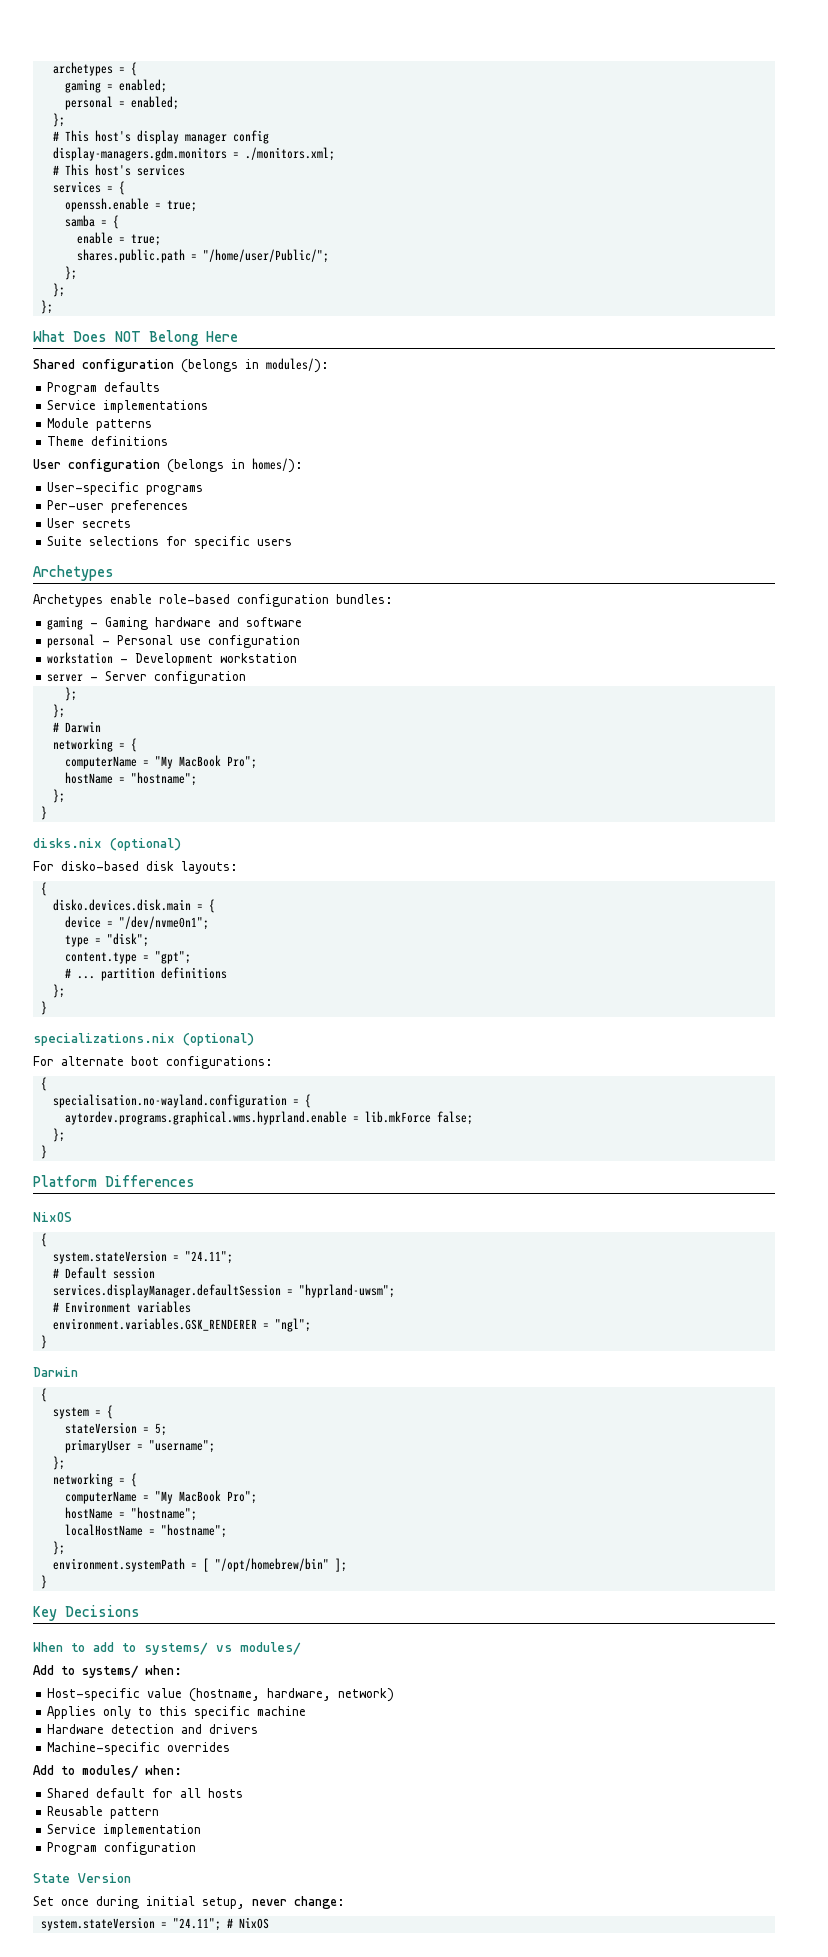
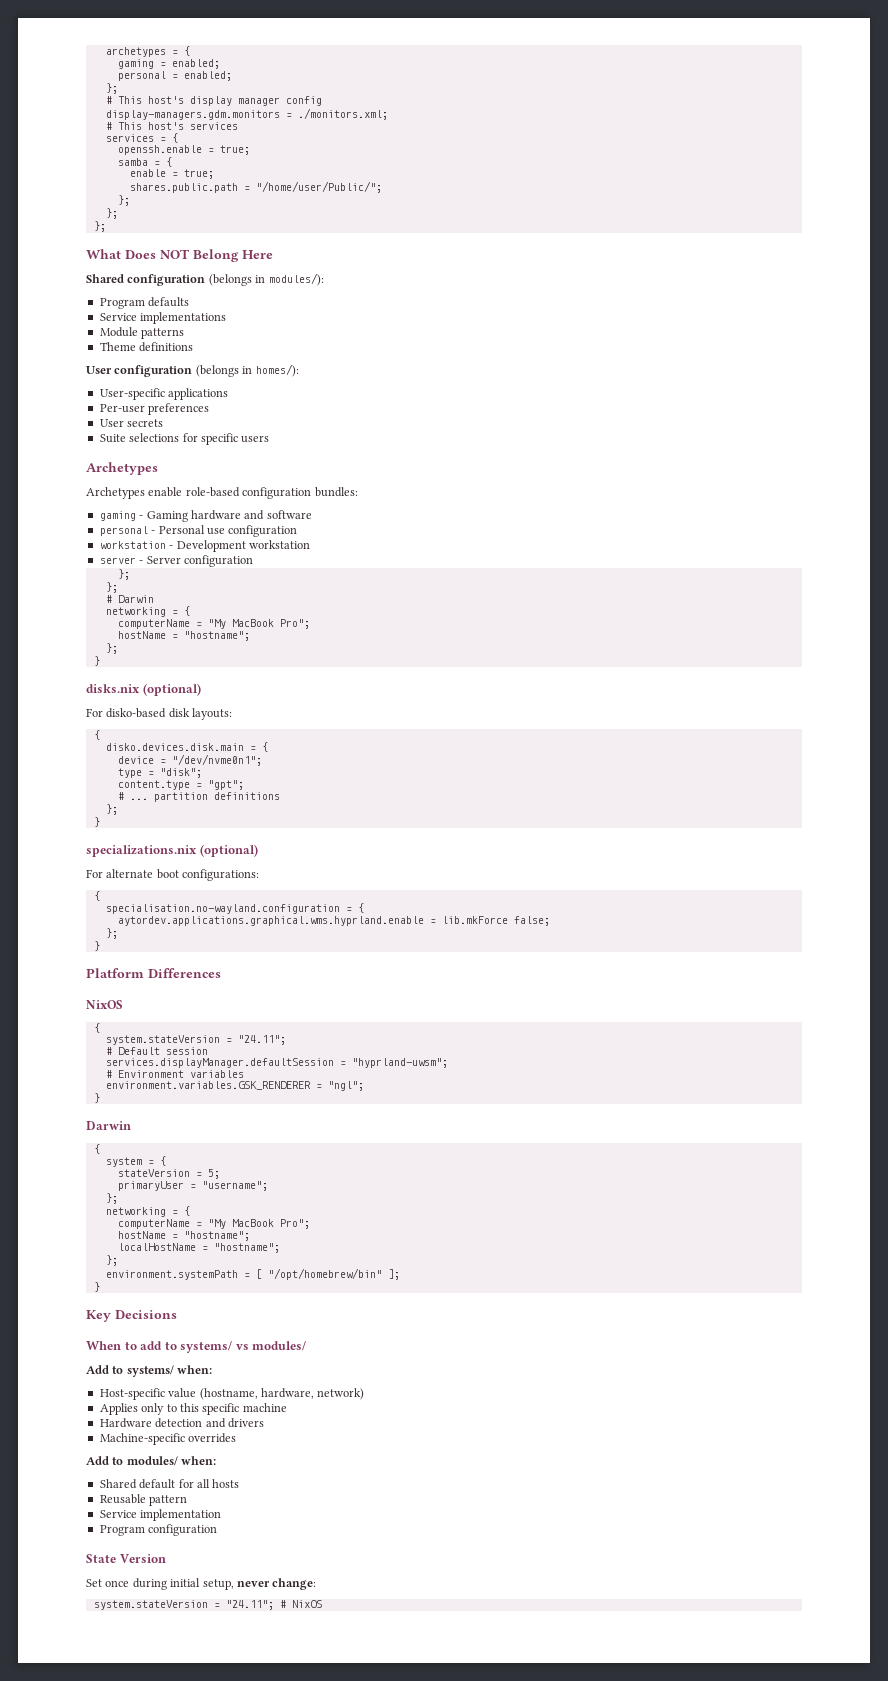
[146,485,204,495] programs -> [168,388,229,400] applications
[64,1111,347,1125] aytordev.programs.graphical.wms.hyprland.enable -> [117,916,424,926] aytordev.applications.graphical.wms.hyprland.enable

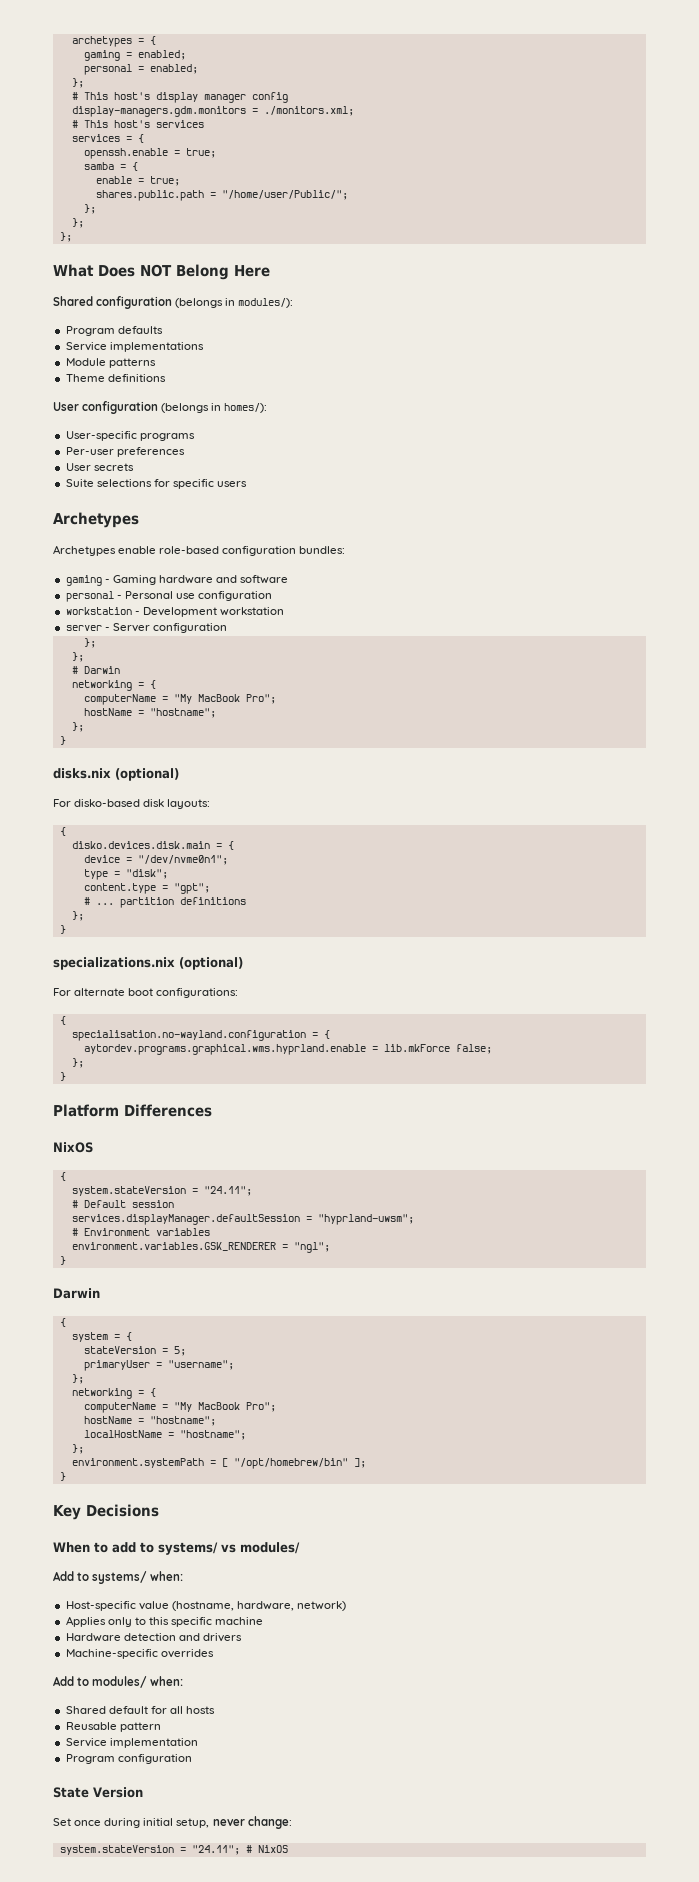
[168,388,229,400] applications -> [139,433,195,441] programs
[117,916,424,926] aytordev.applications.graphical.wms.hyprland.enable -> [83,1044,366,1055] aytordev.programs.graphical.wms.hyprland.enable

